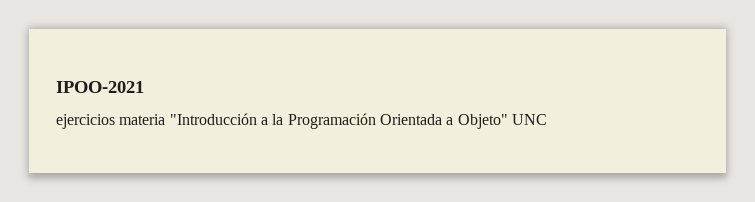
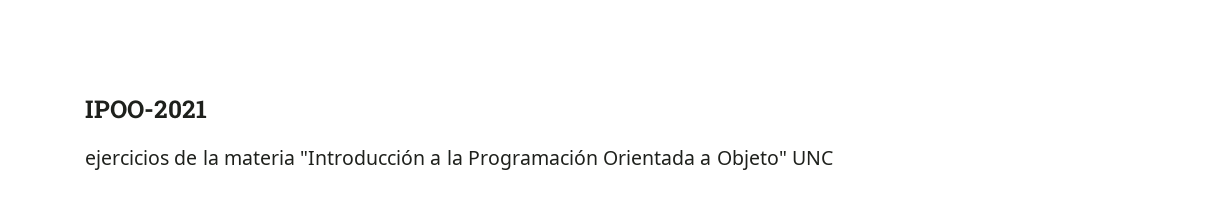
(115, 121) none -> [174,150,219,165] de la

